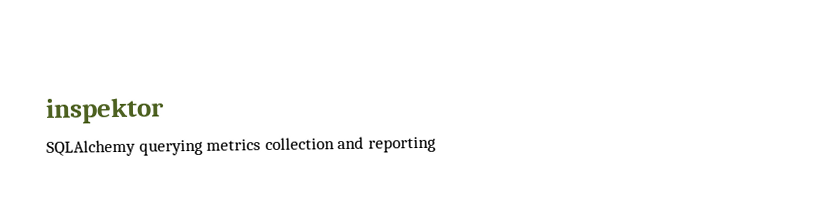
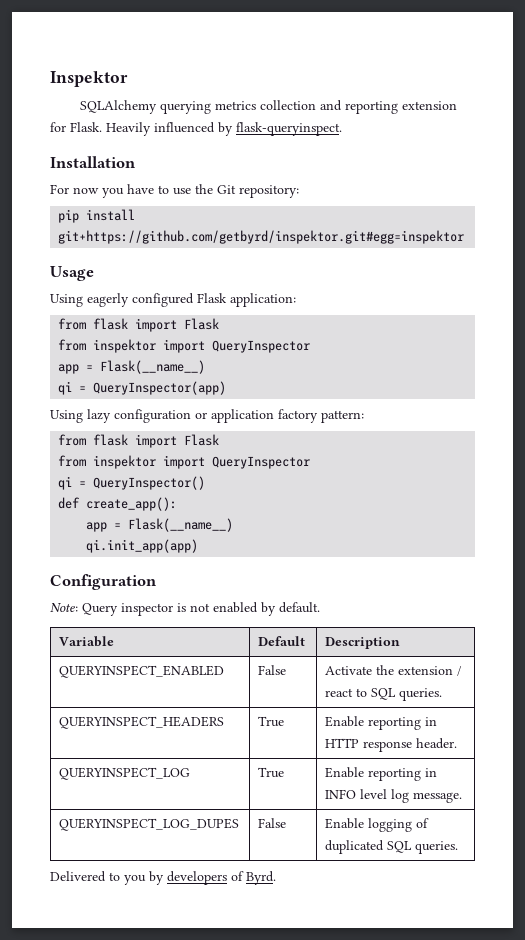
[45,97,165,124] inspektor -> [50,71,128,87] Inspektor
(436, 144) none -> [402,101,458,110] [50,122,342,136] [50,156,136,168] [50,184,299,198] [58,209,136,223] [58,230,465,244] [50,266,94,281] [50,293,296,307] [58,318,220,332] [58,339,311,353] [58,360,206,374] [58,381,227,395] [50,409,364,423] [58,434,220,448] [58,455,311,469] [58,476,206,490] [58,497,178,511] [86,518,234,532] [86,539,199,553] [50,574,157,590] [50,602,320,616] [59,636,115,647] [258,636,306,646] [325,637,401,649] [59,665,225,678] [258,665,287,675] [325,665,463,676] [325,688,443,701] [59,716,225,729] [258,716,285,727] [325,716,438,730] [325,738,458,752] [59,767,191,780] [258,767,285,778] [325,767,438,781] [325,789,463,803] [59,818,240,831] [258,818,287,828] [325,818,430,832] [325,840,459,854] [50,871,276,885] extension for Flask. Heavily influenced by flask-queryinspect. // Installation // For now you have to use the Git repository: // pip install git+https://github.com/getbyrd/inspektor.git#egg=inspektor // Usage // Using eagerly configured Flask application: // from flask import Flask // from inspektor import QueryInspector // app = Flask(__name__) // qi = QueryInspector(app) // Using lazy configuration or application factory pattern: // from flask import Flask // from inspektor import QueryInspector // qi = QueryInspector() // def create_app(): // app = Flask(__name__) // qi.init_app(app) // Configuration // Note: Query inspector is not enabled by default. // Variable | Default | Description // QUERYINSPECT_ENABLED | False | Activate the extension / react to SQL queries. // QUERYINSPECT_HEADERS | True | Enable reporting in HTTP response header. // QUERYINSPECT_LOG | True | Enable reporting in INFO level log message. // QUERYINSPECT_LOG_DUPES | False | Enable logging of duplicated SQL queries. // Delivered to you by developers of Byrd.

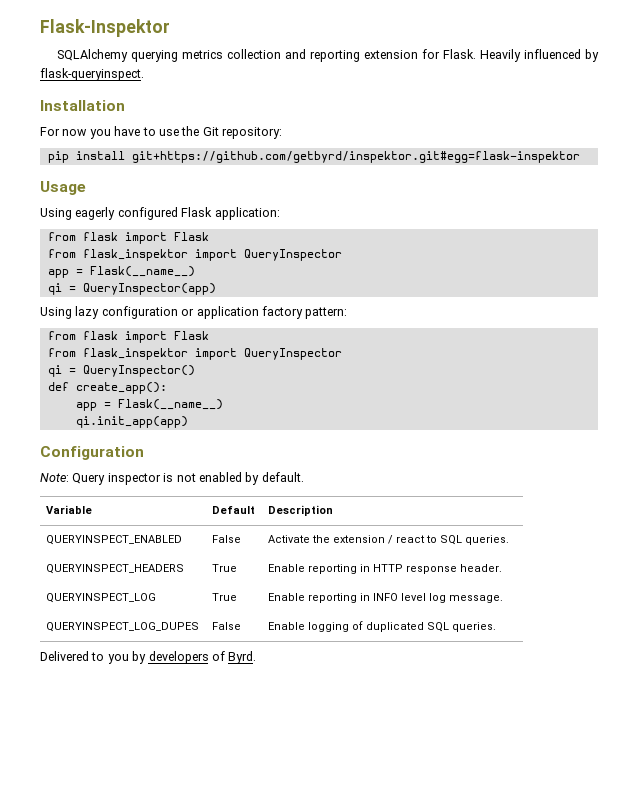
[50,71,128,87] Inspektor -> [40,19,170,37] Flask-Inspektor
[58,230,465,244] git+https://github.com/getbyrd/inspektor.git#egg=inspektor -> [131,151,580,163] git+https://github.com/getbyrd/inspektor.git#egg=flask-inspektor
[93,339,157,353] inspektor -> [82,249,188,261] flask_inspektor
[93,455,157,469] inspektor -> [82,348,188,360] flask_inspektor

